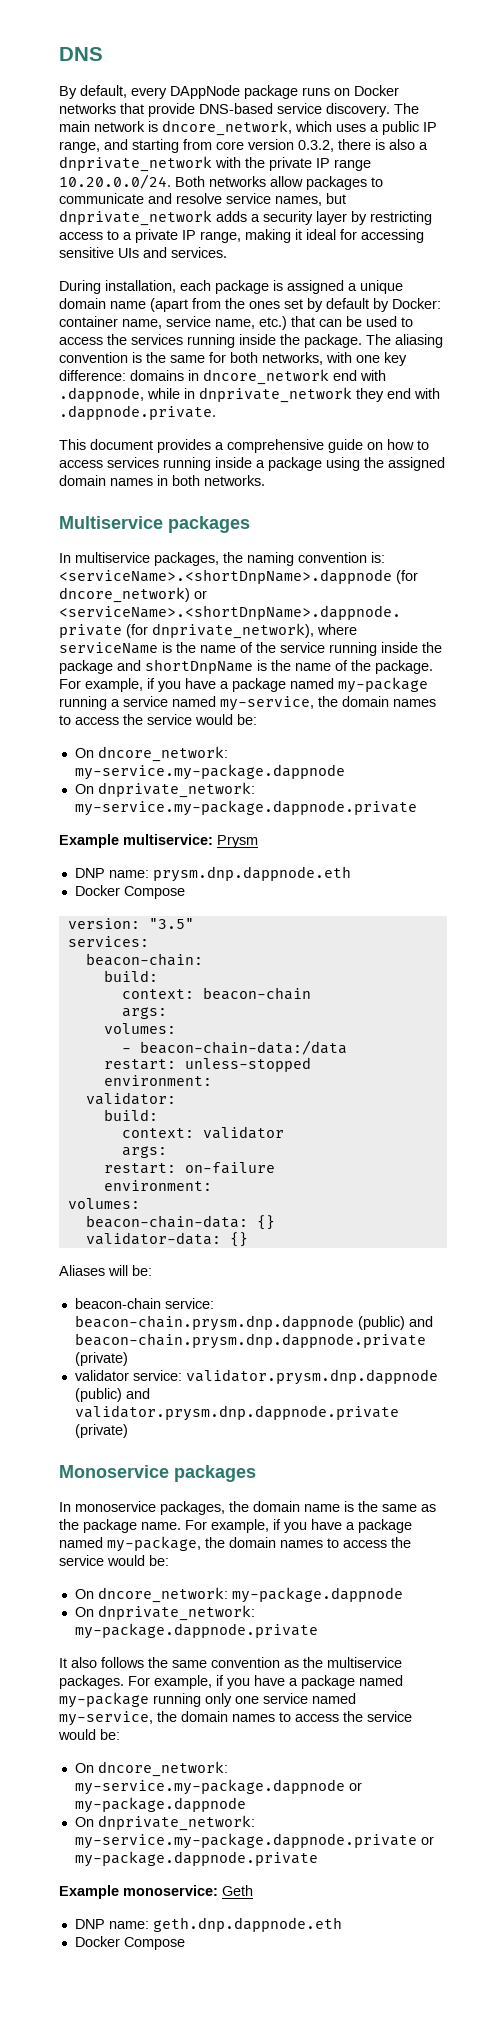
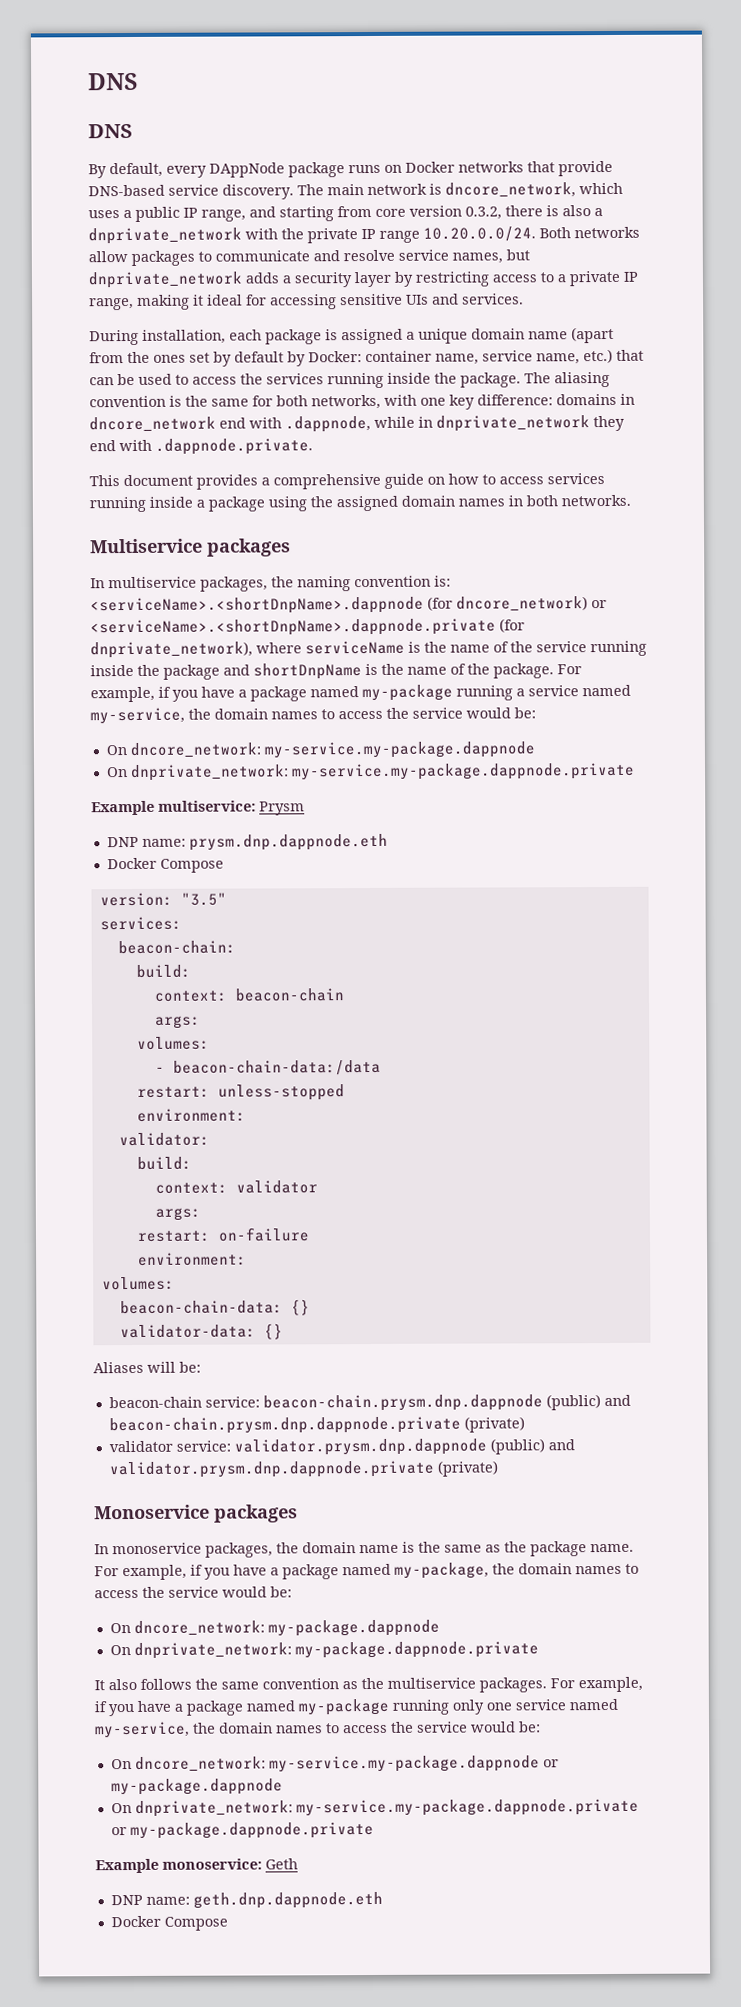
[59,47,103,61] DNS -> [88,72,138,91] [88,123,133,139] DNS // DNS

